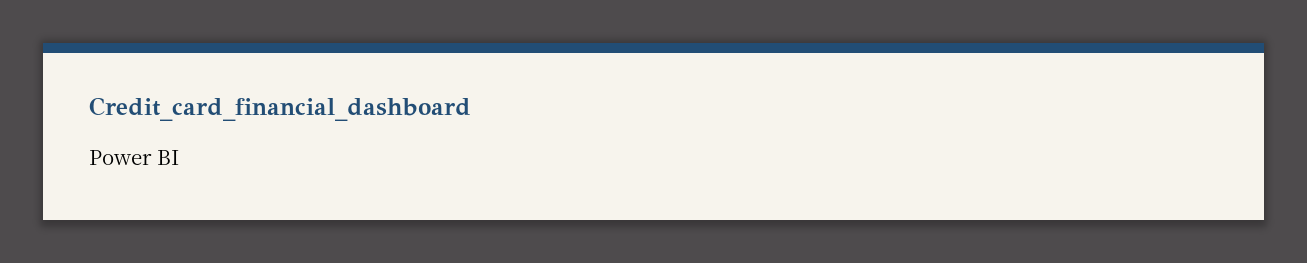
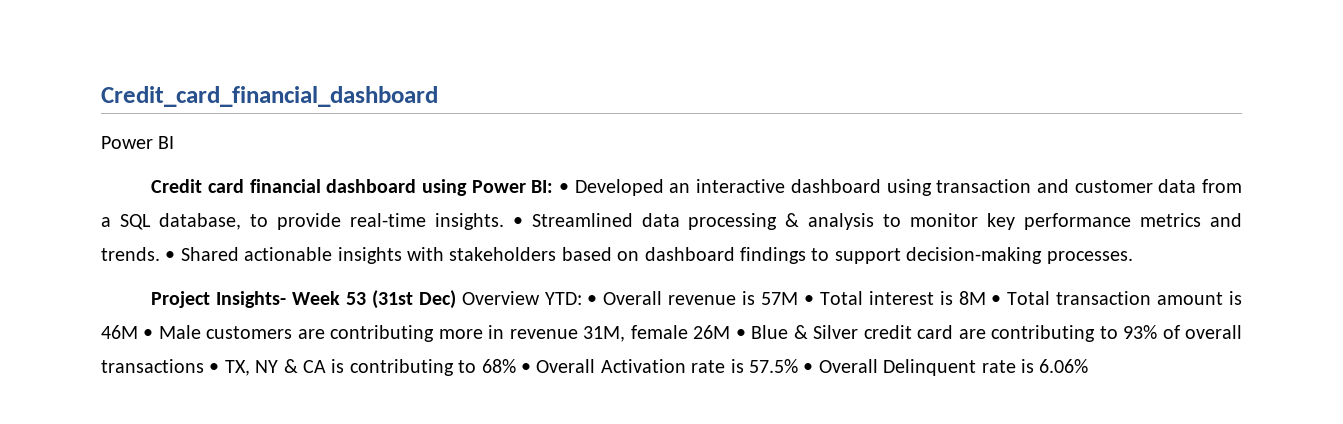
(179, 157) none -> [151,179,1242,196] [101,213,1242,230] [101,247,1133,264] [151,290,1243,309] [101,325,1243,342] [101,359,1089,376] // Credit card financial dashboard using Power BI: • Developed an interactive dashboard using transaction and customer data from a SQL database, to provide real-time insights. • Streamlined data processing & analysis to monitor key performance metrics and trends. • Shared actionable insights with stakeholders based on dashboard findings to support decision-making processes. // Project Insights- Week 53 (31st Dec) Overview YTD: • Overall revenue is 57M • Total interest is 8M • Total transaction amount is 46M • Male customers are contributing more in revenue 31M, female 26M • Blue & Silver credit card are contributing to 93% of overall transactions • TX, NY & CA is contributing to 68% • Overall Activation rate is 57.5% • Overall Delinquent rate is 6.06%

